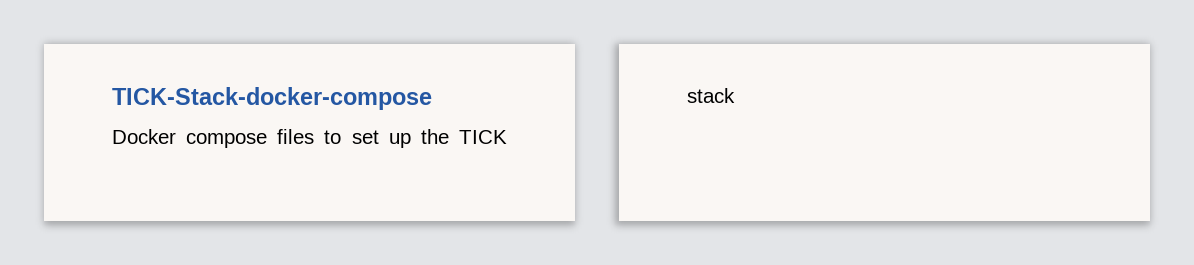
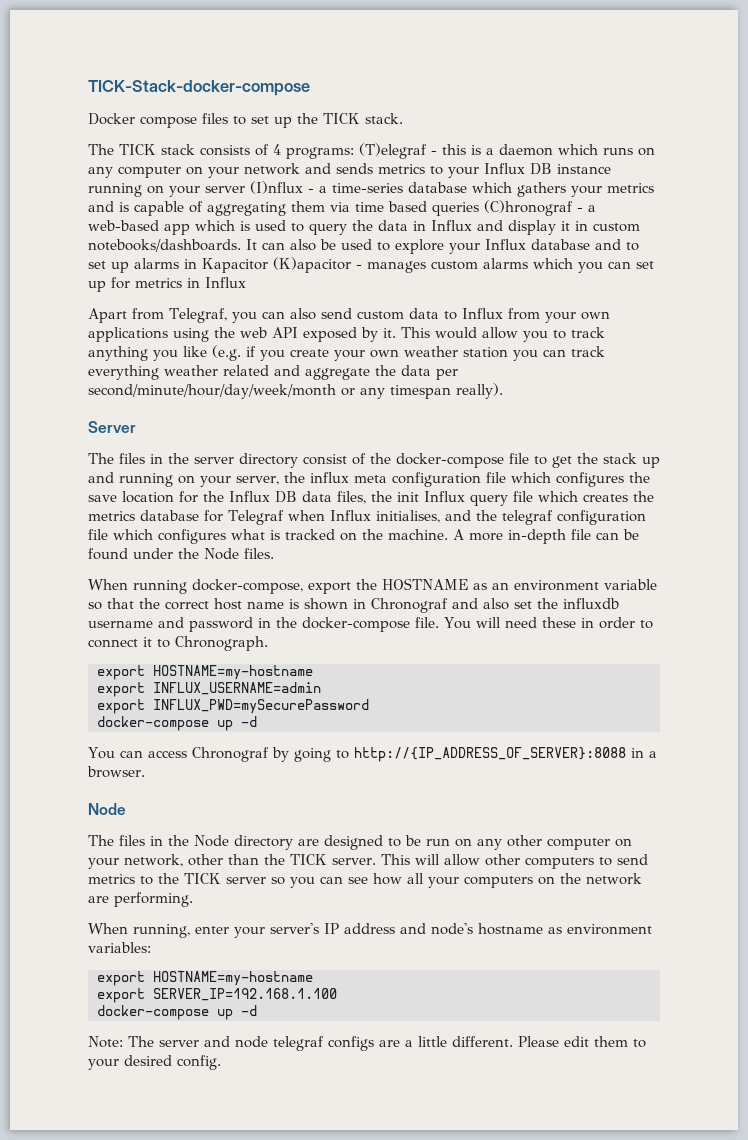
[687,88,735,103] stack -> [365,113,403,124] [88,143,655,159] [88,163,611,178] [88,181,654,197] [88,200,596,216] [88,220,640,235] [88,239,639,254] [88,257,654,273] [88,277,246,292] [88,308,610,323] [88,327,605,342] [88,345,605,361] [88,365,458,380] [88,383,503,399] [88,421,136,433] [88,453,660,468] [88,472,650,487] [88,491,654,506] [88,510,646,525] [88,529,639,544] [88,548,274,560] [88,578,657,594] [88,598,619,613] [88,617,653,632] [88,636,268,651] [97,665,313,680] [97,682,321,697] [97,699,369,714] [97,716,257,731] [88,747,657,762] [87,766,145,778] [88,803,126,815] [88,835,632,850] [88,854,648,869] [88,873,642,888] [88,892,193,907] [88,923,652,938] [88,942,151,953] [97,971,313,986] [97,988,337,1003] [97,1005,257,1020] [88,1036,646,1051] [88,1055,221,1070] stack. // The TICK stack consists of 4 programs: (T)elegraf - this is a daemon which runs on any computer on your network and sends metrics to your Influx DB instance running on your server (I)nflux - a time-series database which gathers your metrics and is capable of aggregating them via time based queries (C)hronograf - a web-based app which is used to query the data in Influx and display it in custom notebooks/dashboards. It can also be used to explore your Influx database and to set up alarms in Kapacitor (K)apacitor - manages custom alarms which you can set up for metrics in Influx // Apart from Telegraf, you can also send custom data to Influx from your own applications using the web API exposed by it. This would allow you to track anything you like (e.g. if you create your own weather station you can track everything weather related and aggregate the data per second/minute/hour/day/week/month or any timespan really). // Server // The files in the server directory consist of the docker-compose file to get the stack up and running on your server, the influx meta configuration file which configures the save location for the Influx DB data files, the init Influx query file which creates the metrics database for Telegraf when Influx initialises, and the telegraf configuration file which configures what is tracked on the machine. A more in-depth file can be found under the Node files. // When running docker-compose, export the HOSTNAME as an environment variable so that the correct host name is shown in Chronograf and also set the influxdb username and password in the docker-compose file. You will need these in order to connect it to Chronograph. // export HOSTNAME=my-hostname // export INFLUX_USERNAME=admin // export INFLUX_PWD=mySecurePassword // docker-compose up -d // You can access Chronograf by going to http://{IP_ADDRESS_OF_SERVER}:8088 in a browser. // Node // The files in the Node directory are designed to be run on any other computer on your network, other than the TICK server. This will allow other computers to send metrics to the TICK server so you can see how all your computers on the network are performing. // When running, enter your server's IP address and node's hostname as environment variables: // export HOSTNAME=my-hostname // export SERVER_IP=192.168.1.100 // docker-compose up -d // Note: The server and node telegraf configs are a little different. Please edit them to your desired config.

